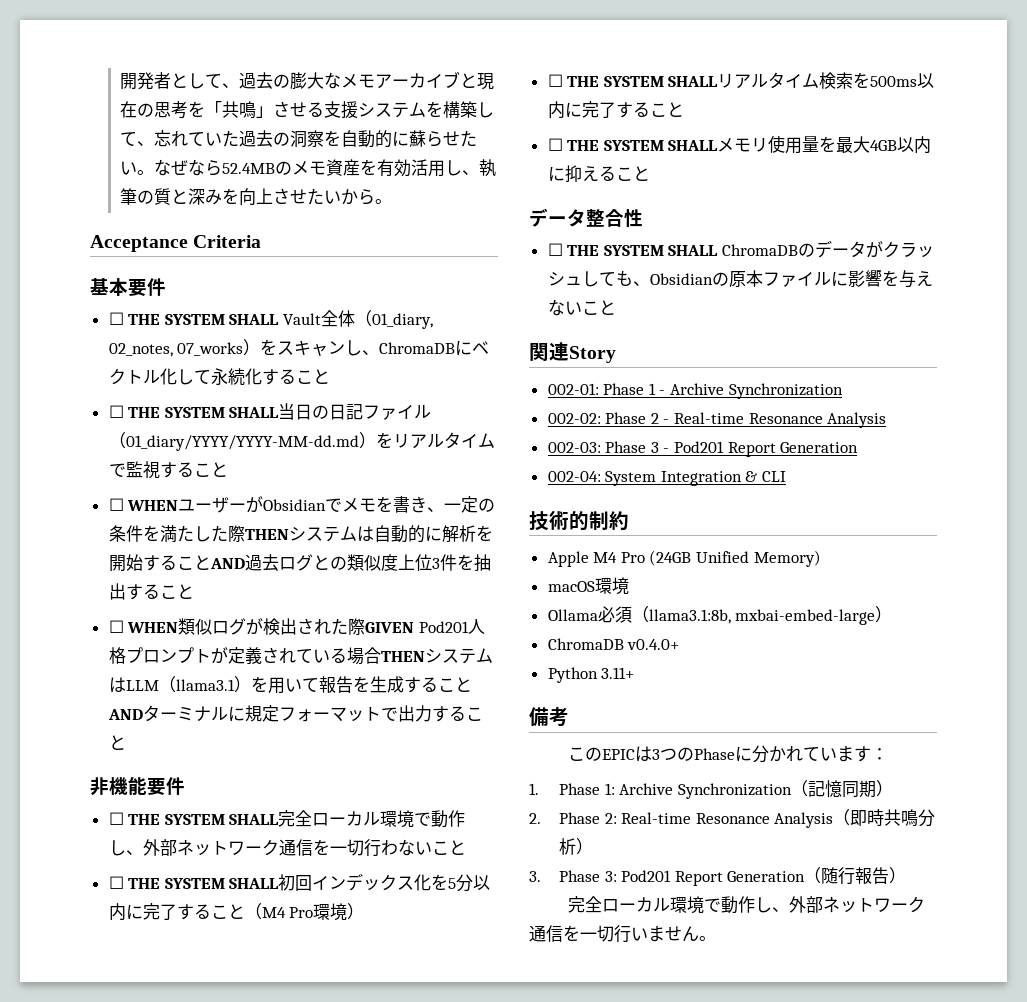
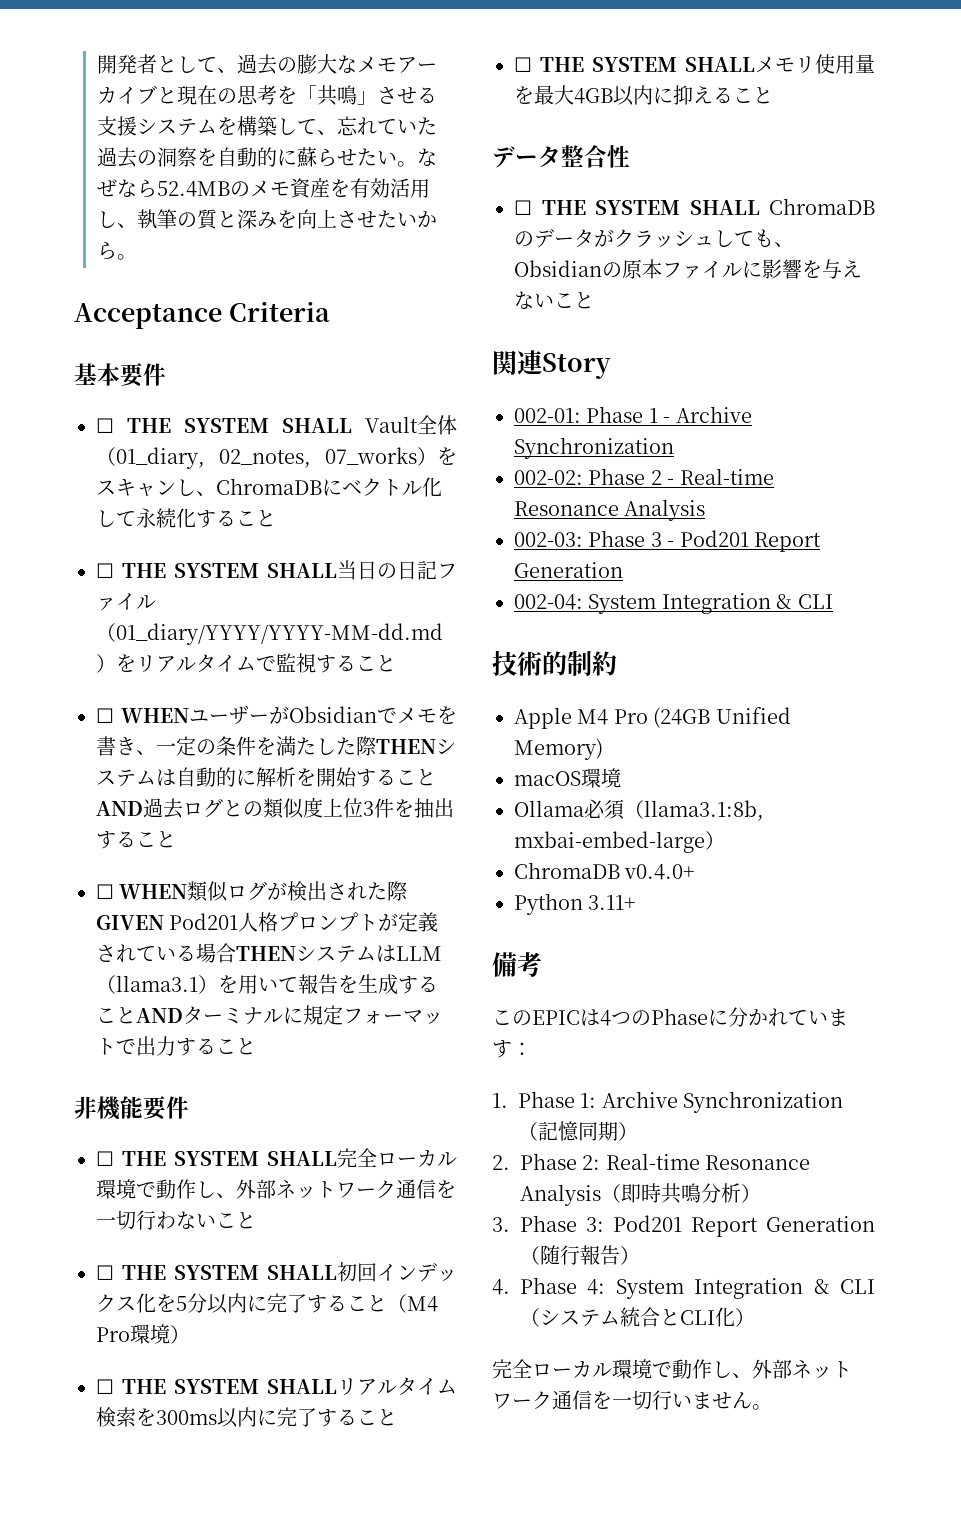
[870,76,918,87] 500ms -> [156,1410,217,1425] 300ms
[651,749,660,760] 3 -> [600,1010,611,1026] 4
(907, 875) none -> [492,1277,875,1299] [520,1307,755,1327] // 4. Phase 4: System Integration & CLI（システム統合とCLI化）

